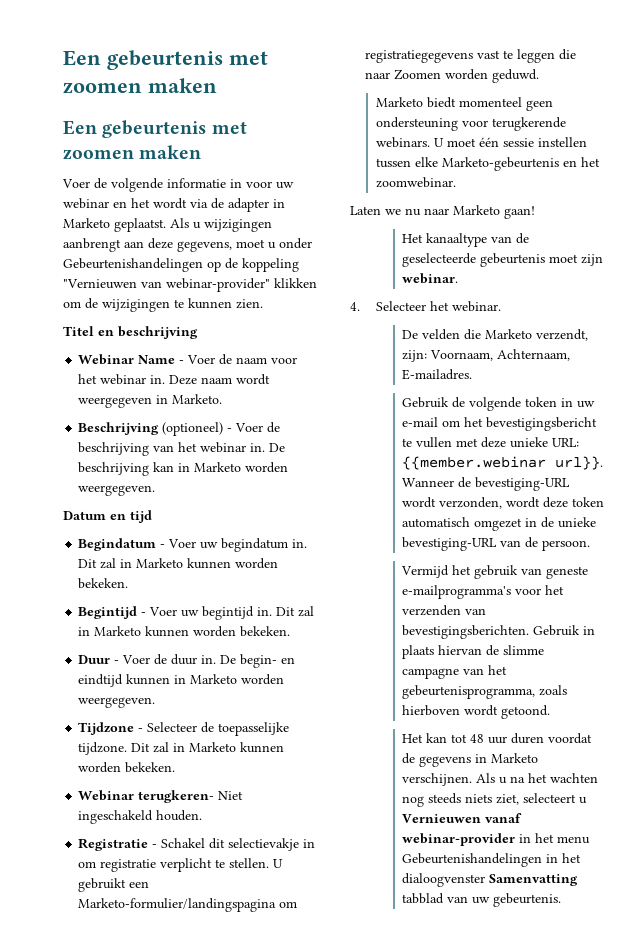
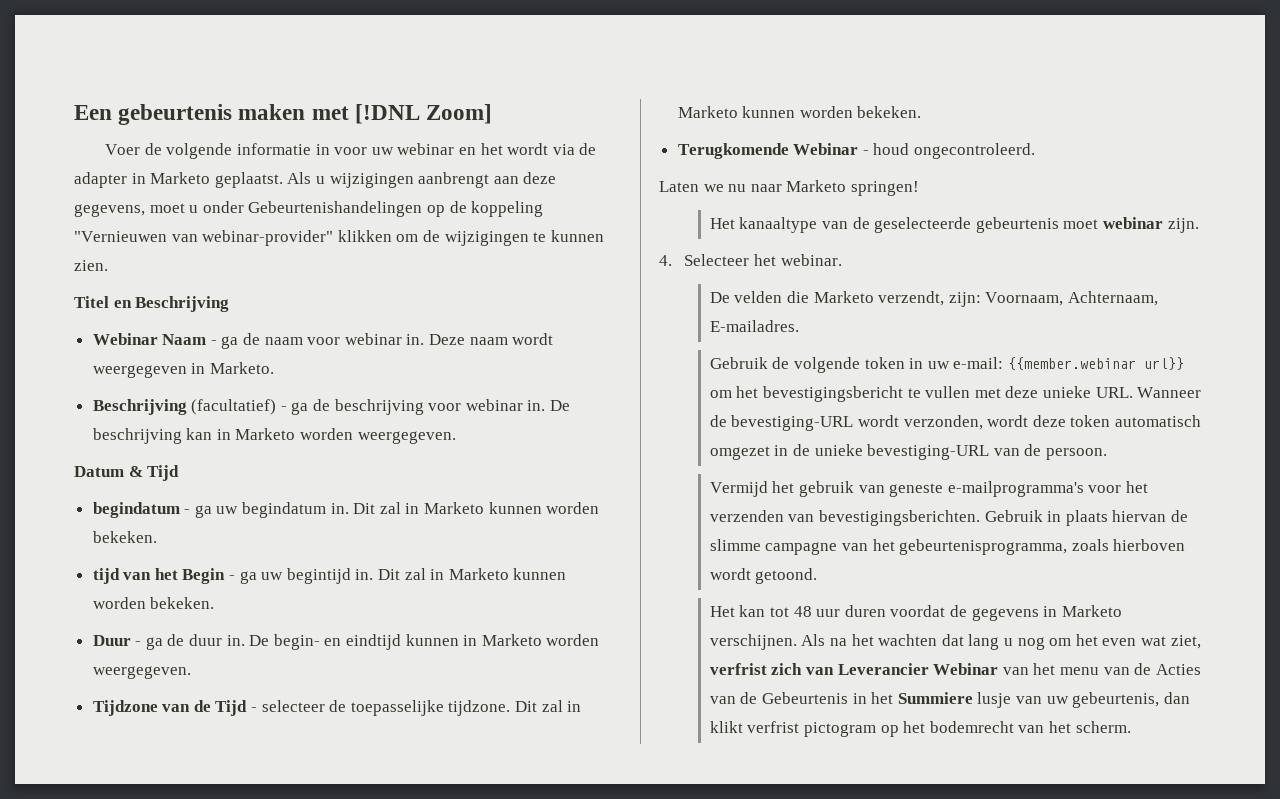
[63,50,268,70] [63,78,217,94] [63,120,247,138] [63,145,202,160] Een gebeurtenis met zoomen maken // Een gebeurtenis met zoomen maken -> [74,104,493,125] Een gebeurtenis maken met [!DNL Zoom]
[118,326,198,339] [78,354,216,365] beschrijving // Webinar Name - Voer -> [135,296,230,312] [92,333,239,349] Beschrijving // Webinar Naam - ga
[78,374,98,384] het -> (341, 341) none
[162,422,281,436] [78,442,198,456] (optioneel) - Voer de beschrijving van het -> [191,399,462,415] (facultatief) - ga de beschrijving voor
[110,510,152,523] [78,538,197,551] en tijd // Begindatum - Voer -> [128,465,180,481] [92,502,212,518] & Tijd // begindatum - ga
[78,606,178,619] Begintijd - Voer -> [92,568,257,584] tijd van het Begin - ga
[122,655,151,664] Voer -> [145,637,163,650] ga
[138,722,198,732] - Selecteer -> [162,700,325,716] van de Tijd - selecteer
[78,790,244,803] [78,810,203,824] [78,838,316,851] [78,858,284,872] [78,878,150,892] [78,898,298,912] [365,49,577,63] [365,69,540,83] [376,97,554,111] [376,117,567,131] [376,137,588,148] [376,157,601,171] [376,177,457,188] Webinar terugkeren- Niet ingeschakeld houden. // Registratie - Schakel dit selectievakje in om registratie verplicht te stellen. U gebruikt een Marketo-formulier/landingspagina om registratiegegevens vast te leggen die naar Zoomen worden geduwd. // Marketo biedt momenteel geen ondersteuning voor terugkerende webinars. U moet één sessie instellen tussen elke Marketo-gebeurtenis en het zoomwebinar. -> [677,143,1036,159] Terugkomende Webinar - houd ongecontroleerd.
[504,206,535,219] gaan! -> [850,181,919,196] springen!
[581,254,604,266] [402,273,459,284] zijn webinar. -> [1102,217,1199,233] webinar zijn.
[402,417,439,427] e-mail -> [953,357,1184,370] e-mail: {{member.webinar url}}
[552,438,580,447] [402,456,604,470] URL: {{member.webinar url}}. -> [1095,387,1133,398] URL.
[499,777,508,784] u -> (826, 640) none
[402,793,588,807] [402,813,523,823] [402,833,591,846] [402,853,582,867] [402,873,579,887] [402,893,562,907] nog steeds niets ziet, selecteert u Vernieuwen vanaf webinar-provider in het menu Gebeurtenishandelingen in het dialoogvenster Samenvatting tabblad van uw gebeurtenis. -> [941,634,1201,650] [709,663,1201,675] [709,692,1190,708] [709,721,1131,737] dat lang u nog om het even wat ziet, verfrist zich van Leverancier Webinar van het menu van de Acties van de Gebeurtenis in het Summiere lusje van uw gebeurtenis, dan klikt verfrist pictogram op het bodemrecht van het scherm.

